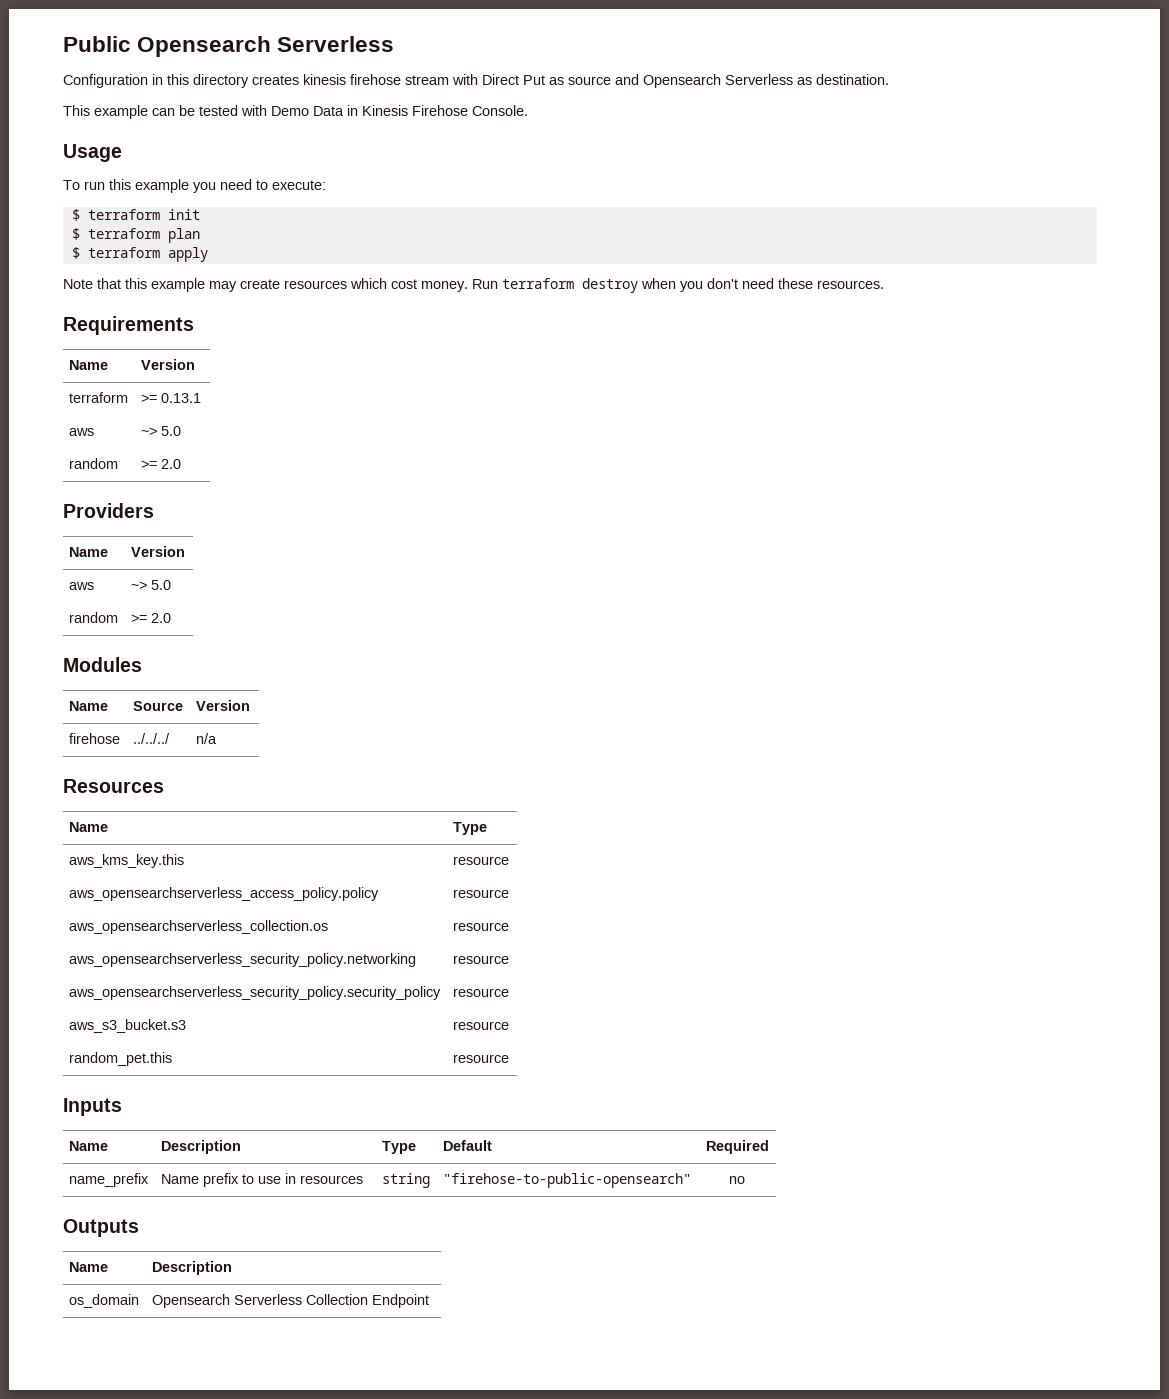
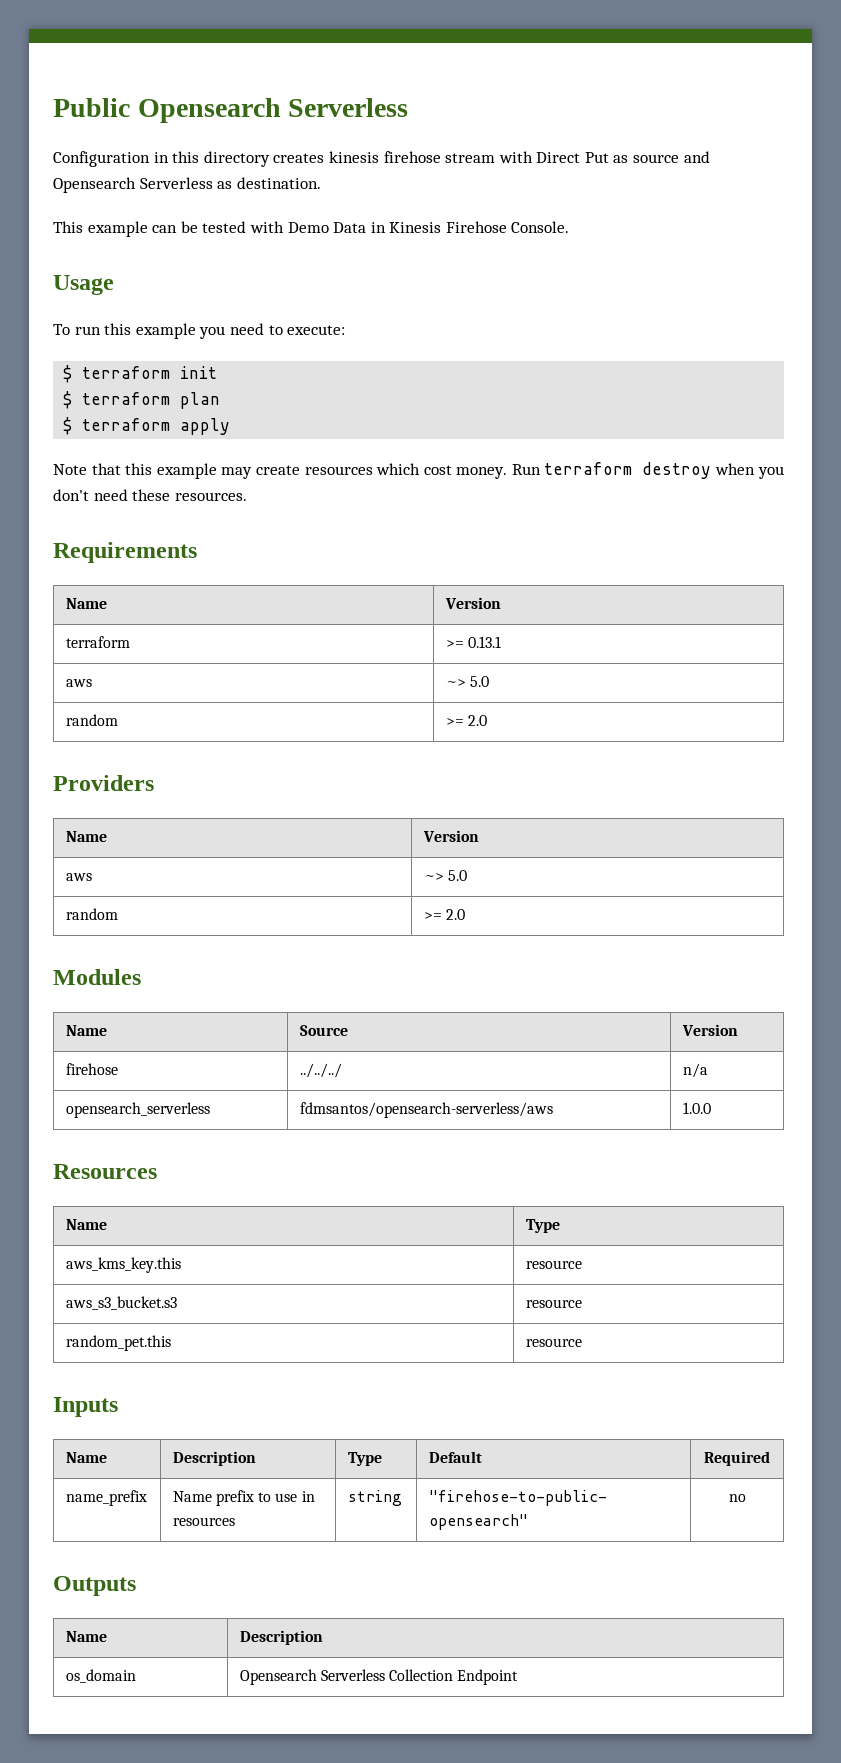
(218, 738) none -> [65,1102,210,1118] [299,1102,553,1118] [682,1102,711,1114] // opensearch_serverless | fdmsantos/opensearch-serverless/aws | 1.0.0
[69,887,380,901] [453,889,510,898] [69,920,329,934] [453,922,510,931] [69,953,417,967] [453,955,510,964] [69,986,442,1000] [453,988,510,997] // aws_opensearchserverless_access_policy.policy | resource // aws_opensearchserverless_collection.os | resource // aws_opensearchserverless_security_policy.networking | resource // aws_opensearchserverless_security_policy.security_policy | resource -> (582, 1264) none

